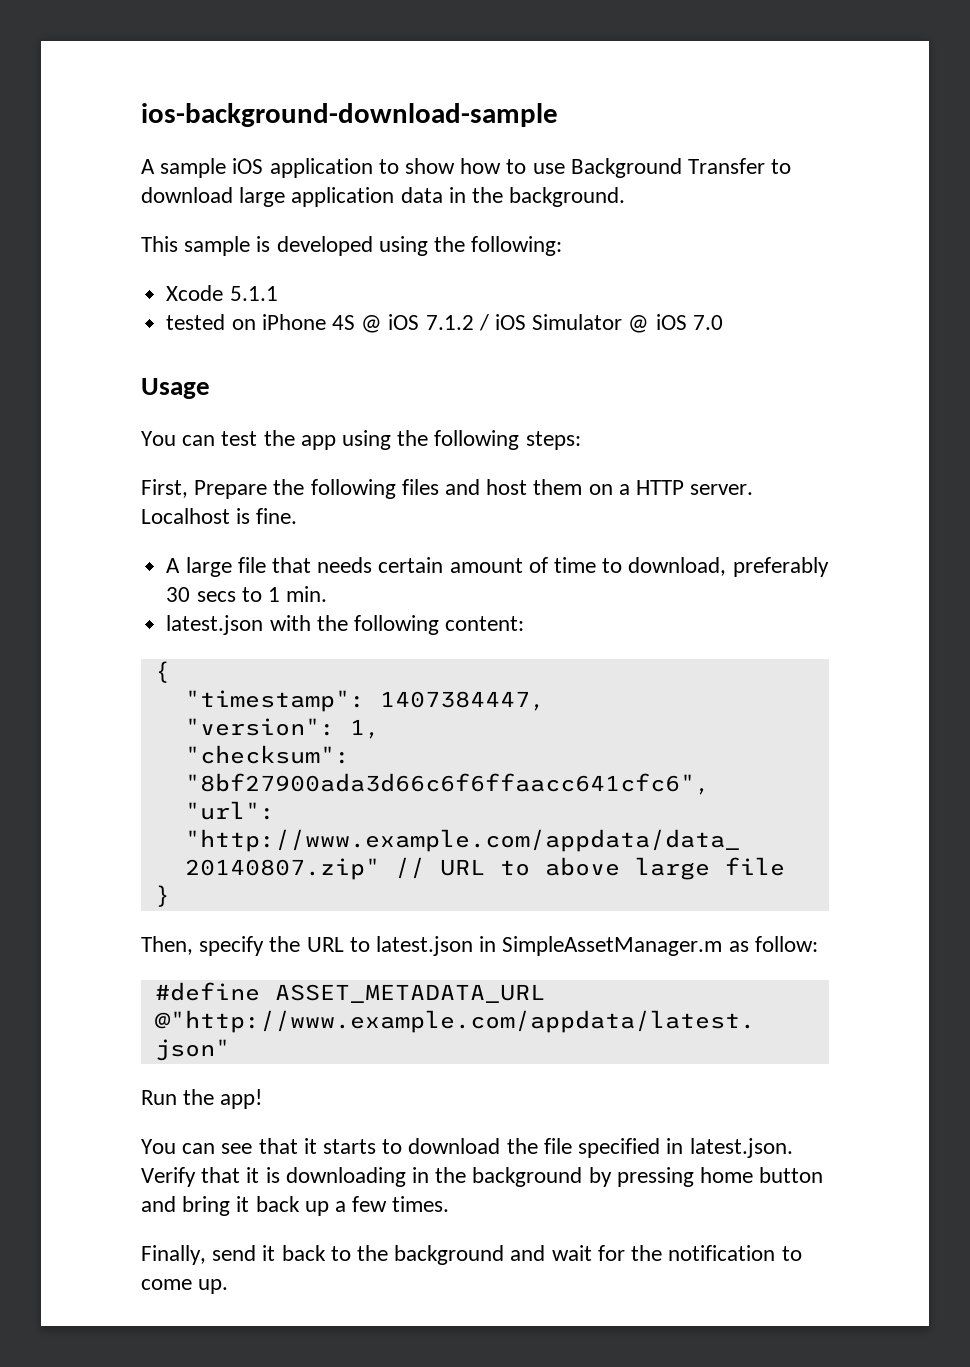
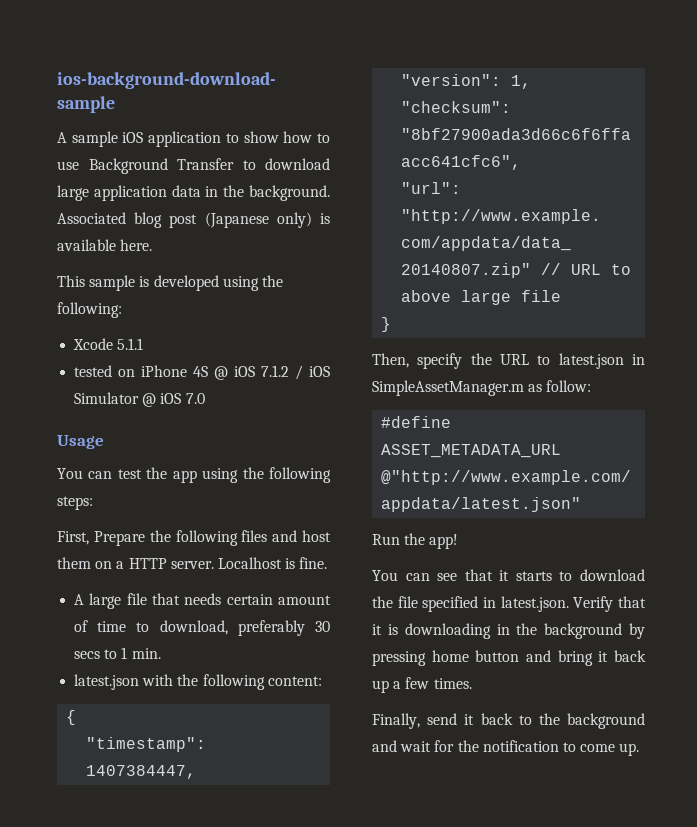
(626, 197) none -> [57,212,330,228] [57,239,153,251] Associated blog post (Japanese only) is available here.

